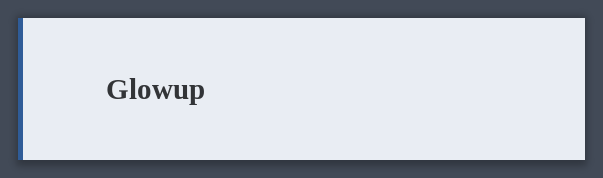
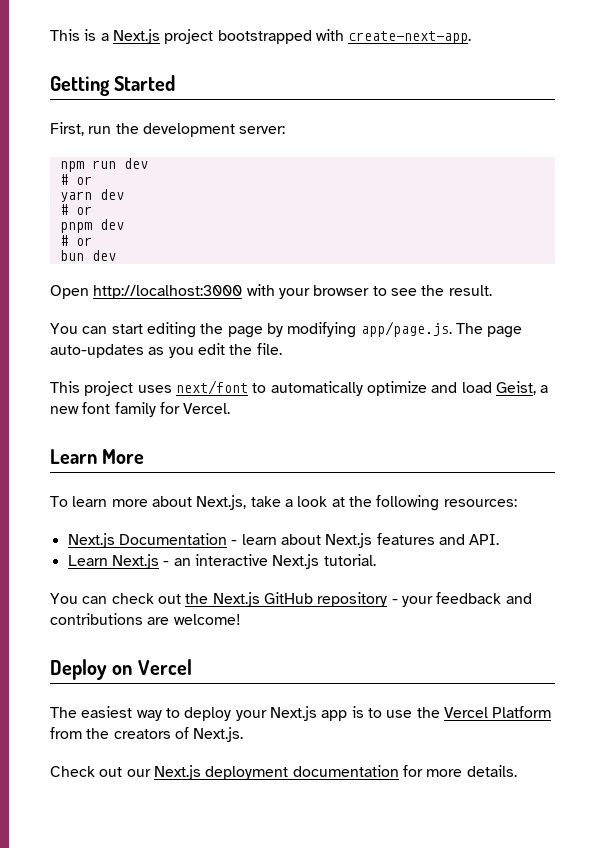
[106,78,205,105] Glowup -> [50,29,472,44] [50,75,176,96] [50,122,286,137] [59,158,148,172] [59,174,92,185] [59,189,124,202] [59,204,92,215] [59,219,124,233] [59,235,92,246] [59,250,116,261] [50,284,492,299] [50,321,523,338] [50,343,282,358] [50,380,549,396] [50,402,231,417] [50,449,145,464] [50,495,517,511] [67,533,500,548] [67,554,376,569] [50,592,532,607] [50,613,241,625] [50,659,192,680] [50,706,552,721] [50,727,244,742] [50,765,517,780] This is a Next.js project bootstrapped with create-next-app. // Getting Started // First, run the development server: // npm run dev // # or // yarn dev // # or // pnpm dev // # or // bun dev // Open http://localhost:3000 with your browser to see the result. // You can start editing the page by modifying app/page.js. The page auto-updates as you edit the file. // This project uses next/font to automatically optimize and load Geist, a new font family for Vercel. // Learn More // To learn more about Next.js, take a look at the following resources: // Next.js Documentation - learn about Next.js features and API. // Learn Next.js - an interactive Next.js tutorial. // You can check out the Next.js GitHub repository - your feedback and contributions are welcome! // Deploy on Vercel // The easiest way to deploy your Next.js app is to use the Vercel Platform from the creators of Next.js. // Check out our Next.js deployment documentation for more details.

